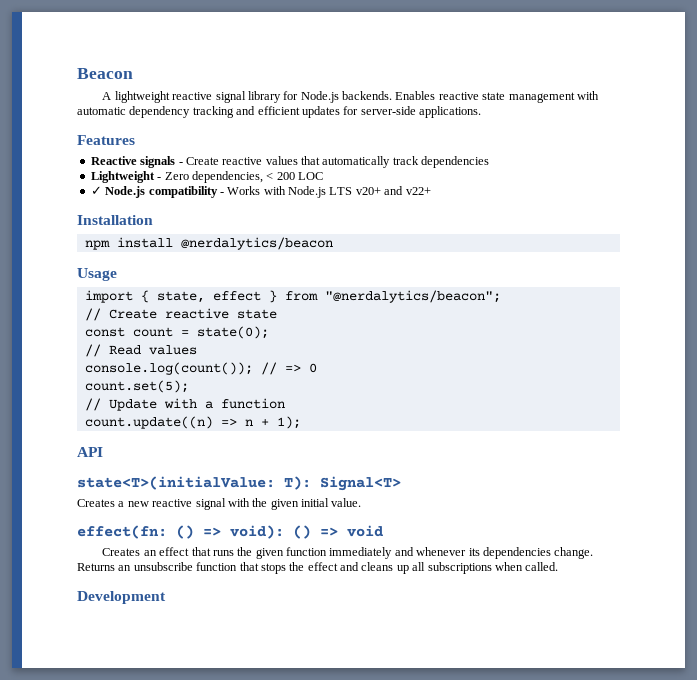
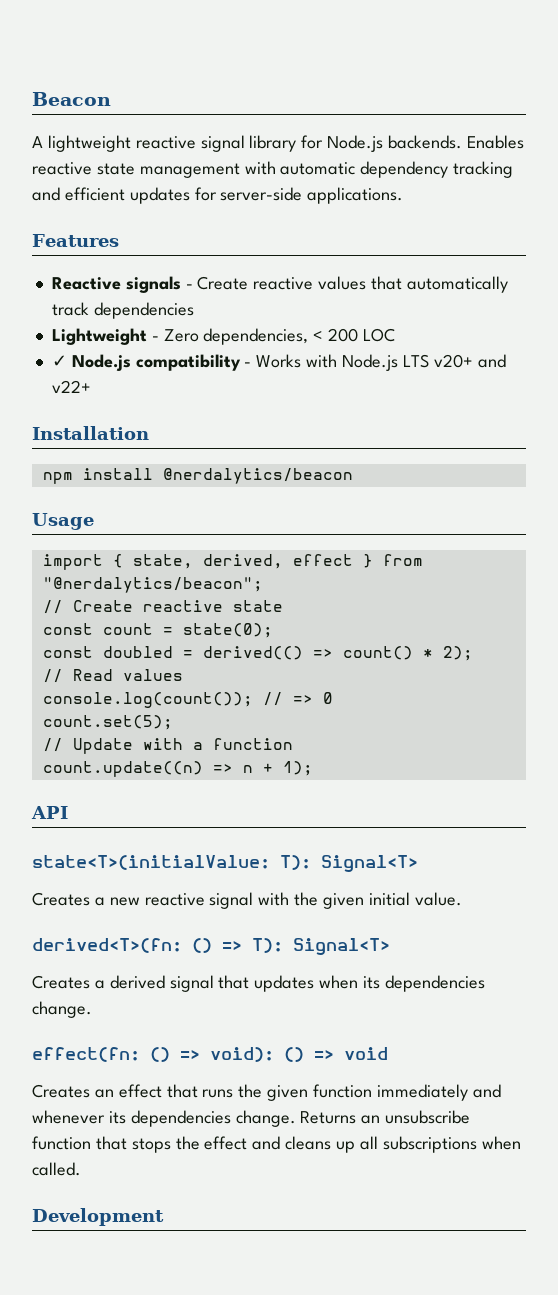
(205, 297) none -> [202,554,283,569] derived,
(269, 332) none -> [42,646,473,661] // const doubled = derived(() => count() * 2);
(362, 502) none -> [32,938,390,955] [32,975,485,992] [32,1001,92,1018] // derived<T>(fn: () => T): Signal<T> // Creates a derived signal that updates when its dependencies change.

